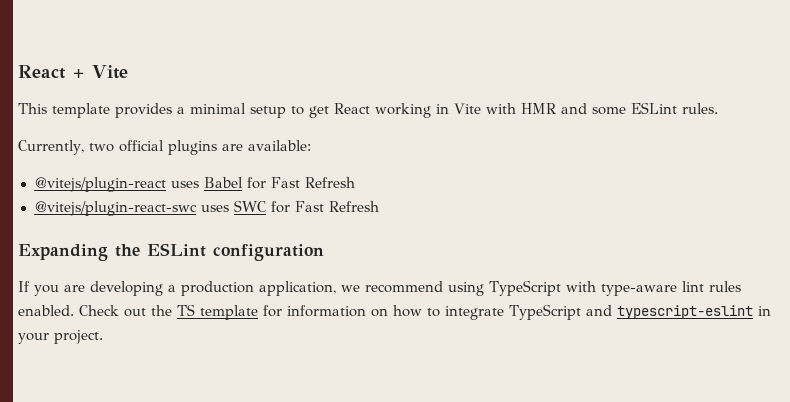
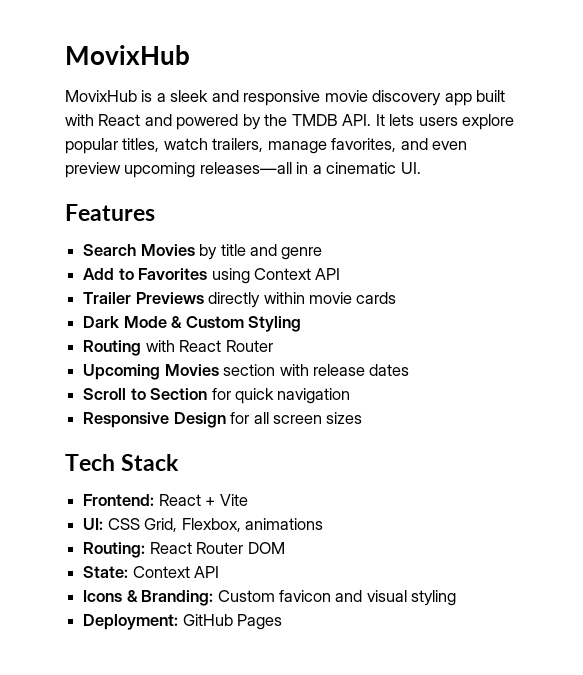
[18,65,128,79] [18,102,718,118] [18,140,311,155] [34,177,355,192] [34,200,379,216] [18,243,324,261] [18,280,741,296] [18,304,771,320] [18,330,103,344] React + Vite // This template provides a minimal setup to get React working in Vite with HMR and some ESLint rules. // Currently, two official plugins are available: // @vitejs/plugin-react uses Babel for Fast Refresh // @vitejs/plugin-react-swc uses SWC for Fast Refresh // Expanding the ESLint configuration // If you are developing a production application, we recommend using TypeScript with type-aware lint rules enabled. Check out the TS template for information on how to integrate TypeScript and typescript-eslint in your project. -> [65,45,190,65] [65,90,506,106] [65,114,515,130] [65,138,468,154] [65,162,421,178] [65,204,155,221] [83,244,323,260] [83,268,341,284] [83,292,397,308] [83,316,301,332] [83,340,273,356] [83,364,410,380] [83,388,351,404] [83,412,363,428] [65,454,180,471] [83,494,248,506] [83,518,323,532] [83,542,285,558] [83,566,220,578] [83,590,457,606] [83,614,283,630] MovixHub // MovixHub is a sleek and responsive movie discovery app built with React and powered by the TMDB API. It lets users explore popular titles, watch trailers, manage favorites, and even preview upcoming releases—all in a cinematic UI. // Features // Search Movies by title and genre // Add to Favorites using Context API // Trailer Previews directly within movie cards // Dark Mode & Custom Styling // Routing with React Router // Upcoming Movies section with release dates // Scroll to Section for quick navigation // Responsive Design for all screen sizes // Tech Stack // Frontend: React + Vite // UI: CSS Grid, Flexbox, animations // Routing: React Router DOM // State: Context API // Icons & Branding: Custom favicon and visual styling // Deployment: GitHub Pages

